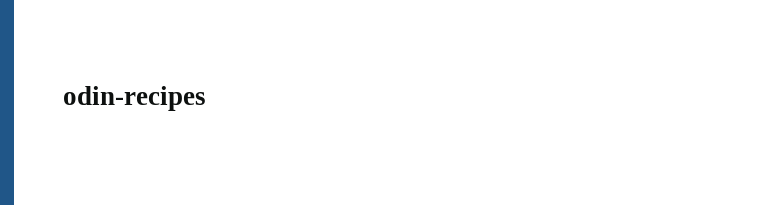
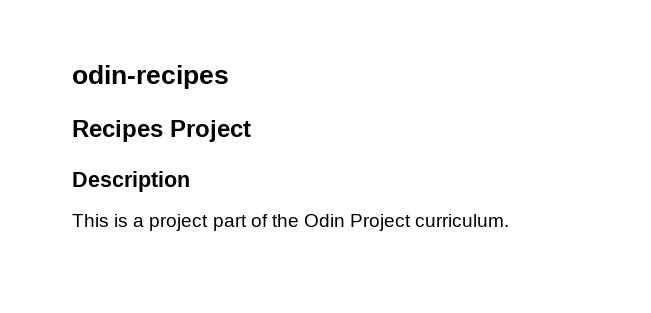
(206, 98) none -> [72,120,251,142] [72,171,190,192] [72,214,510,231] // Recipes Project // Description // This is a project part of the Odin Project curriculum.

